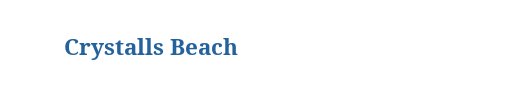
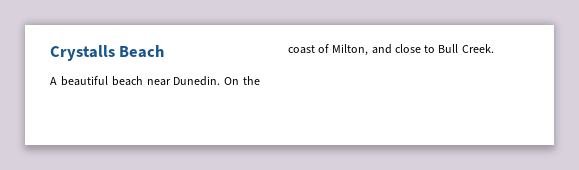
(239, 46) none -> [50,76,260,86] [288,44,494,56] // A beautiful beach near Dunedin. On the coast of Milton, and close to Bull Creek.

